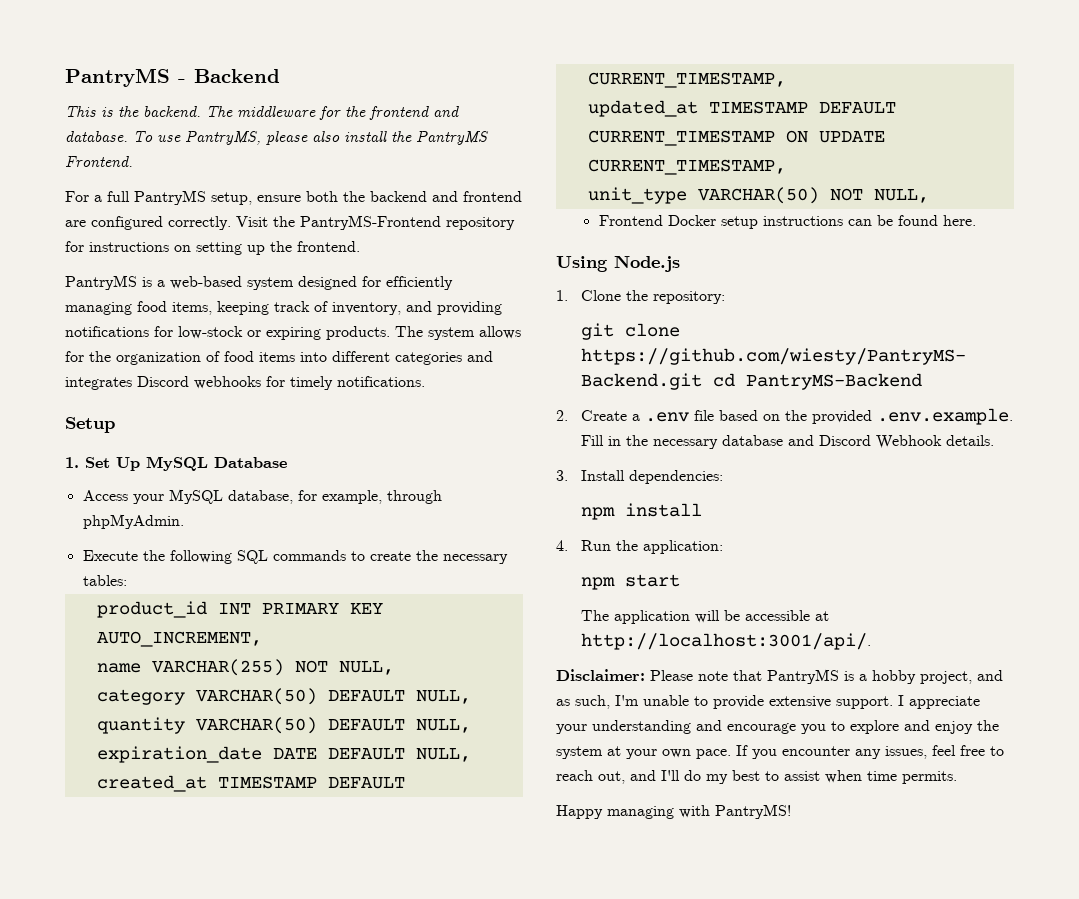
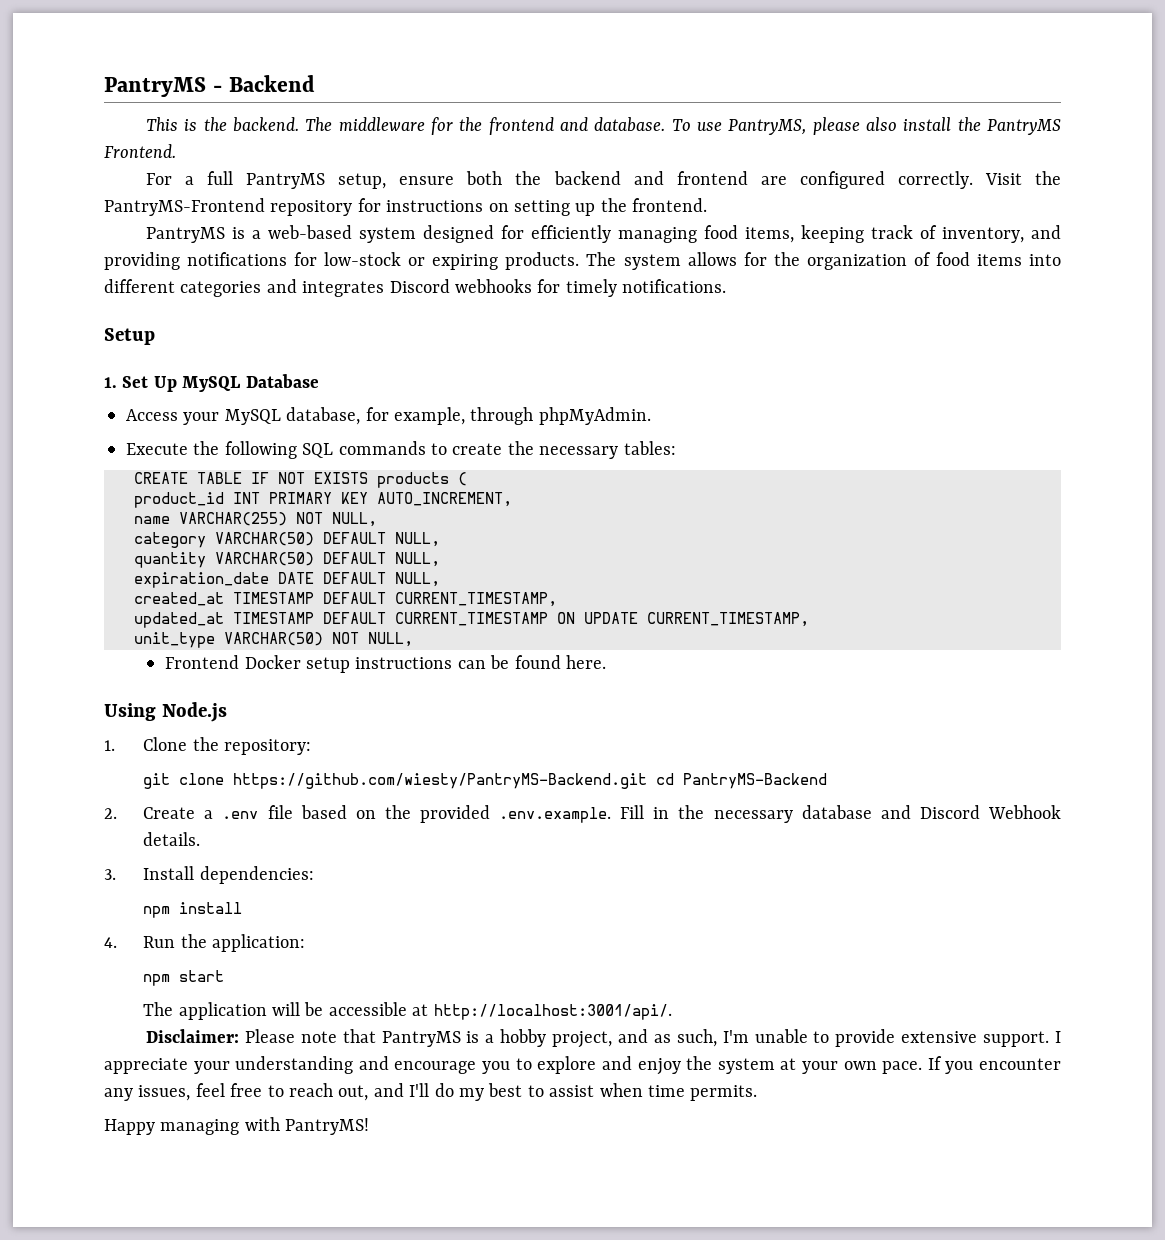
(127, 580) none -> [134,472,467,488] // CREATE TABLE IF NOT EXISTS products (

